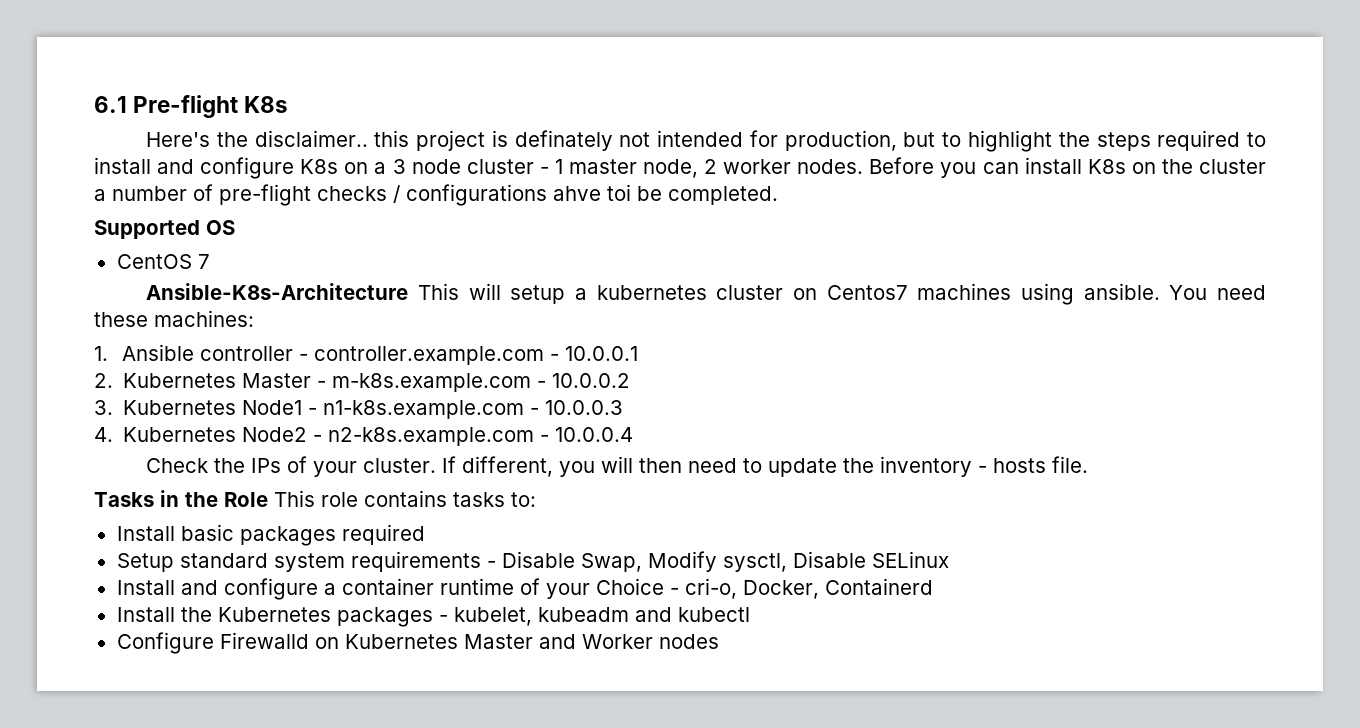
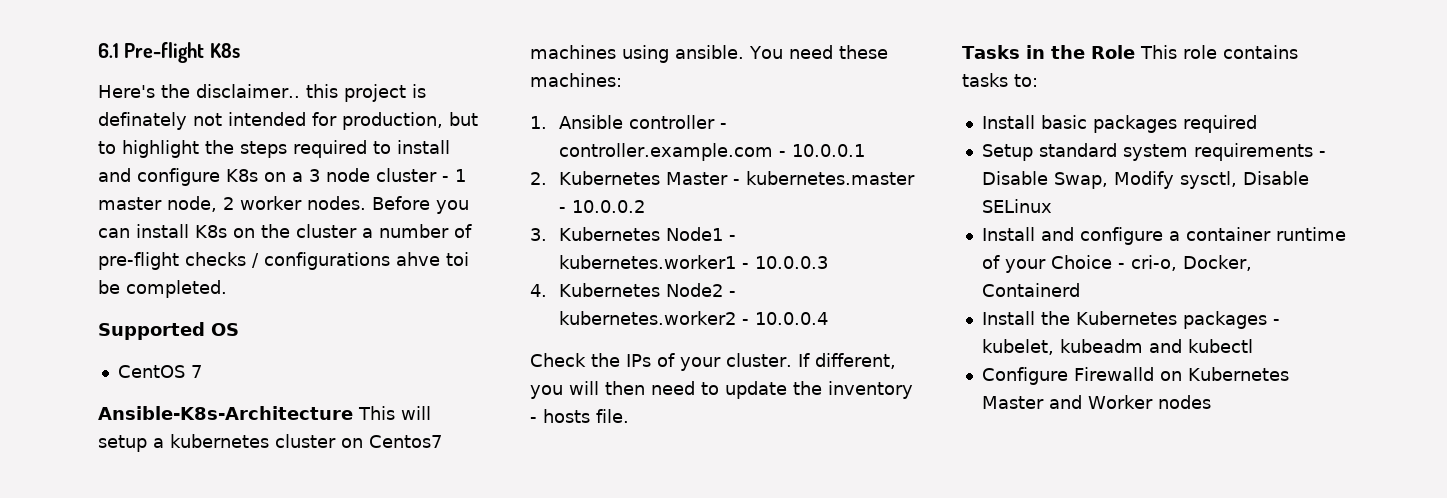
[332,373,532,392] m-k8s.example.com -> [746,171,916,185] kubernetes.master
[323,400,525,419] n1-k8s.example.com -> [559,255,737,269] kubernetes.worker1
[328,427,535,446] n2-k8s.example.com -> [559,311,737,325] kubernetes.worker2

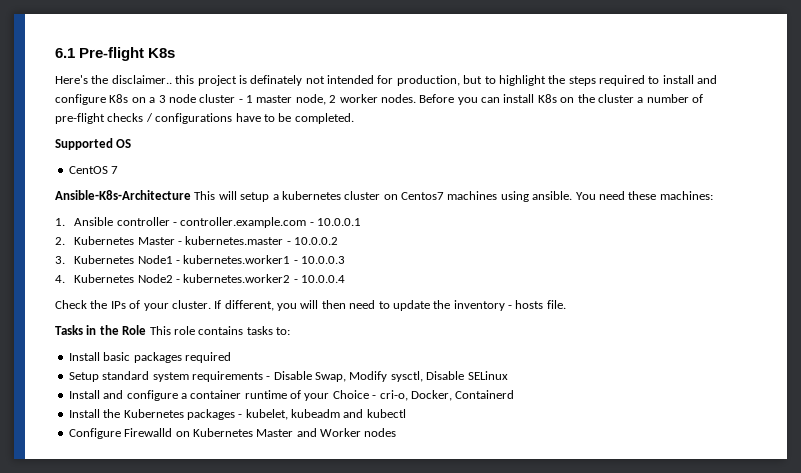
[396,252,469,266] ahve toi -> [235,113,275,122] have to

